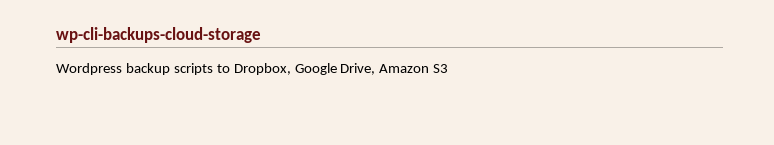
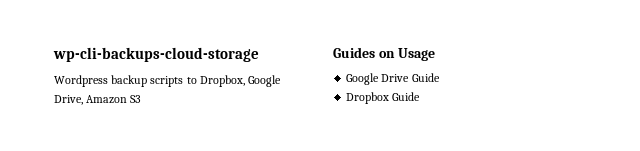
(449, 68) none -> [333,47,435,61] [346,73,440,85] [346,92,421,104] // Guides on Usage // Google Drive Guide // Dropbox Guide

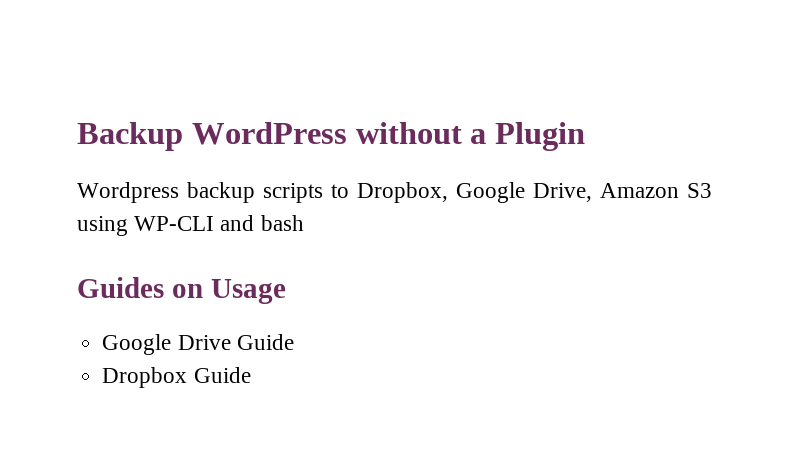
[53,47,259,62] wp-cli-backups-cloud-storage -> [77,122,586,151] Backup WordPress without a Plugin
(142, 99) none -> [77,215,304,236] using WP-CLI and bash

